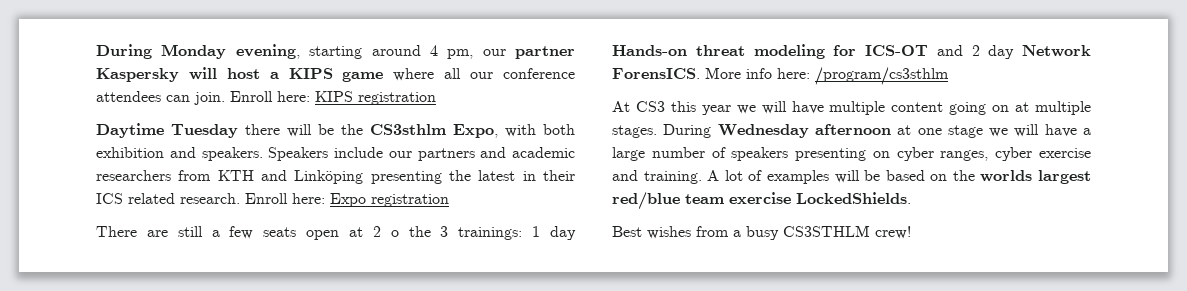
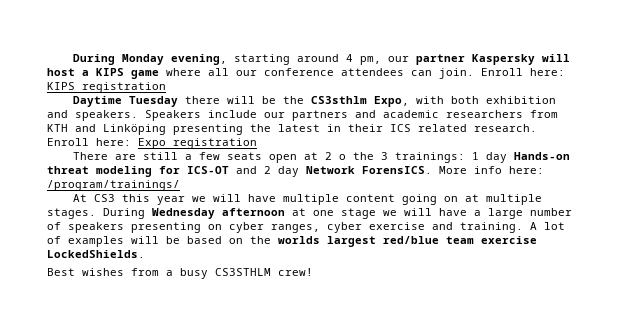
[815,67,949,85] /program/cs3sthlm -> [47,180,180,191] /program/trainings/

